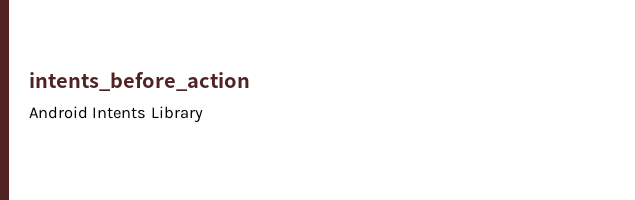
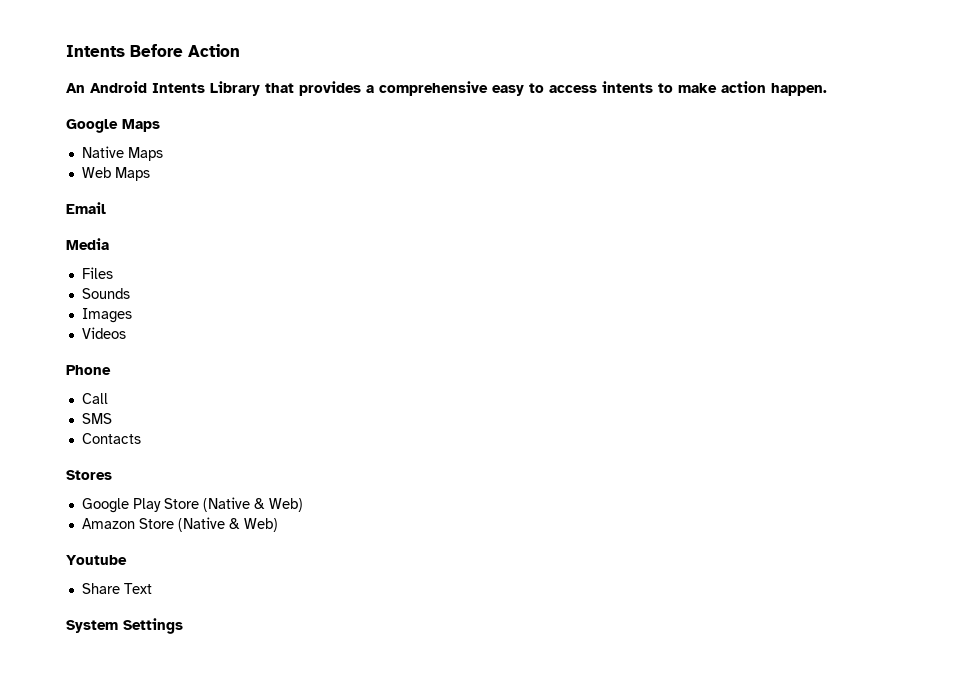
[29,72,250,91] [29,106,203,123] intents_before_action // Android Intents Library -> [66,44,240,57] [66,81,827,96] [66,119,160,133] [81,146,163,161] [81,167,150,181] [66,202,106,214] [66,238,109,250] [81,267,113,279] [81,288,130,299] [81,308,132,323] [81,327,126,339] [66,365,111,375] [81,393,108,404] [81,413,112,424] [81,433,141,444] [66,470,112,480] [81,497,303,513] [81,517,278,532] [66,555,127,565] [81,583,152,594] [66,618,183,634] Intents Before Action // An Android Intents Library that provides a comprehensive easy to access intents to make action happen. // Google Maps // Native Maps // Web Maps // Email // Media // Files // Sounds // Images // Videos // Phone // Call // SMS // Contacts // Stores // Google Play Store (Native & Web) // Amazon Store (Native & Web) // Youtube // Share Text // System Settings

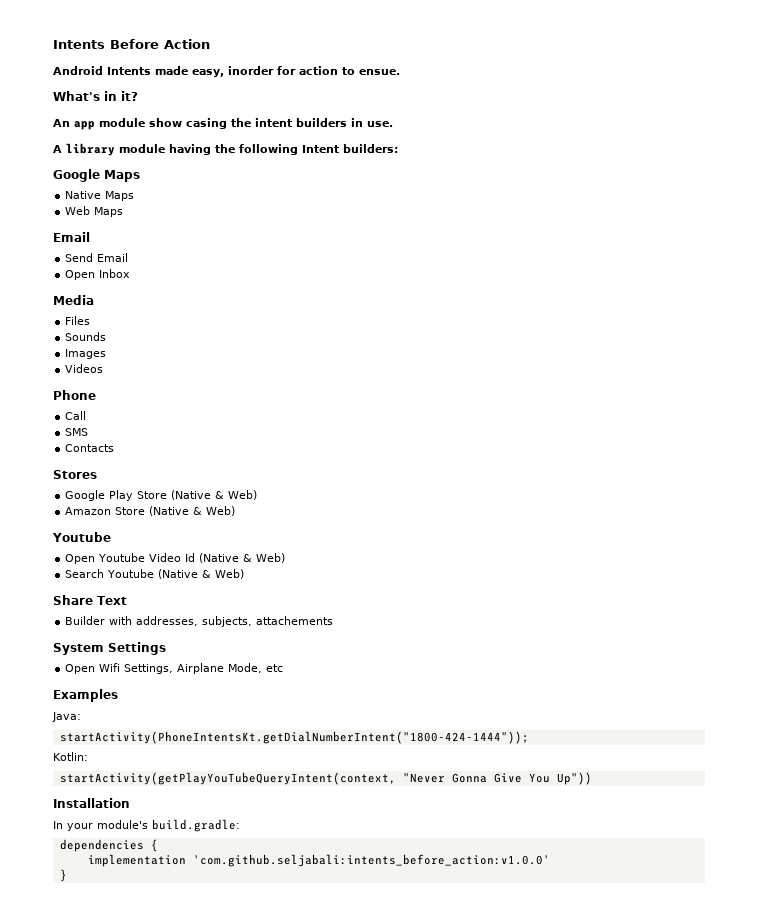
[66,83,85,93] An -> (210, 44) none
[210,81,827,96] Library that provides a comprehensive easy to access intents to make action happen. -> [155,66,400,77] [53,91,138,101] [53,118,393,130] [53,143,398,156] made easy, inorder for action to ensue. // What's in it? // An app module show casing the intent builders in use. // A library module having the following Intent builders:
(106, 208) none -> [65,253,129,262] [65,269,131,280] // Send Email // Open Inbox
[81,583,152,594] [66,618,183,634] Share Text // System Settings -> [65,553,286,564] [65,569,245,579] [53,595,127,605] [65,616,334,627] [53,642,166,655] [65,663,284,674] [53,689,118,702] [52,712,81,722] [59,731,529,744] [53,752,88,761] [59,772,592,785] [53,798,130,808] [53,819,240,832] [59,839,158,852] [87,854,550,867] [59,869,67,882] Open Youtube Video Id (Native & Web) // Search Youtube (Native & Web) // Share Text // Builder with addresses, subjects, attachements // System Settings // Open Wifi Settings, Airplane Mode, etc // Examples // Java: // startActivity(PhoneIntentsKt.getDialNumberIntent("1800-424-1444")); // Kotlin: // startActivity(getPlayYouTubeQueryIntent(context, "Never Gonna Give You Up")) // Installation // In your module's build.gradle: // dependencies { // implementation 'com.github.seljabali:intents_before_action:v1.0.0' // }

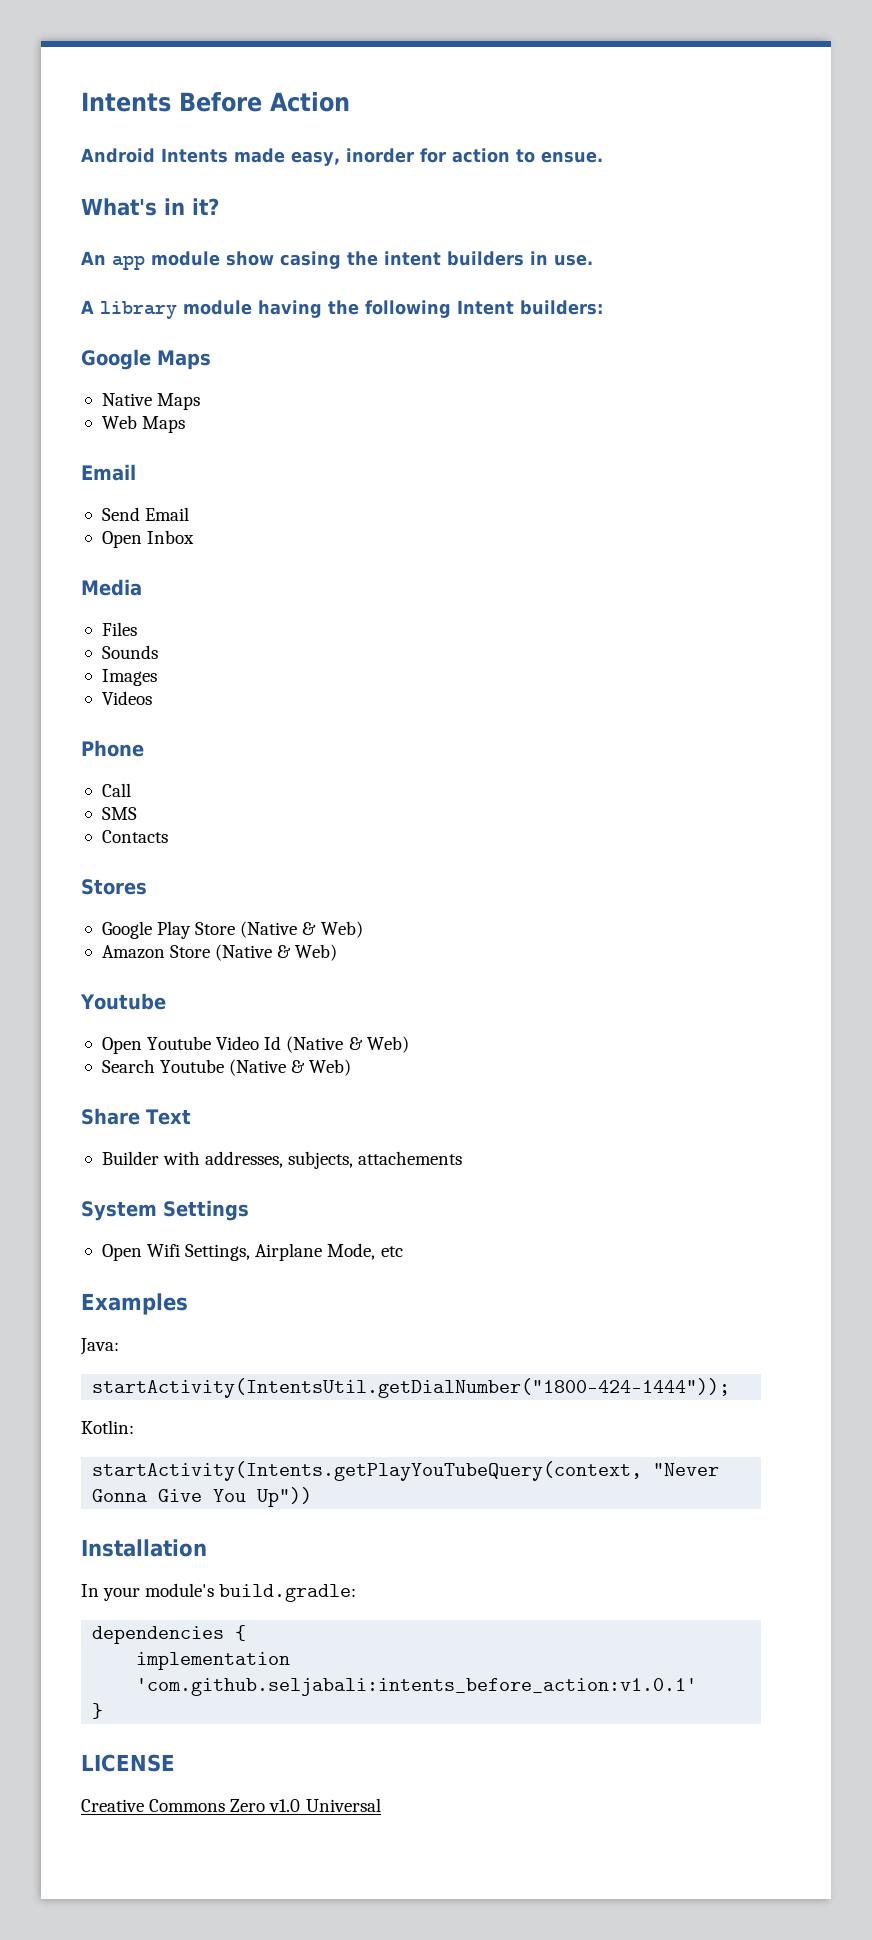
[59,731,529,744] startActivity(PhoneIntentsKt.getDialNumberIntent("1800-424-1444")); -> [92,1378,731,1398] startActivity(IntentsUtil.getDialNumber("1800-424-1444"));
[59,772,396,785] startActivity(getPlayYouTubeQueryIntent(context, -> [92,1461,643,1481] startActivity(Intents.getPlayYouTubeQuery(context,
[192,854,550,867] 'com.github.seljabali:intents_before_action:v1.0.0' -> [136,1678,698,1696] 'com.github.seljabali:intents_before_action:v1.0.1'
(67, 875) none -> [81,1754,175,1772] [81,1798,381,1812] // LICENSE // Creative Commons Zero v1.0 Universal

